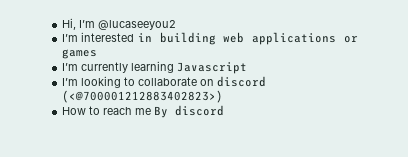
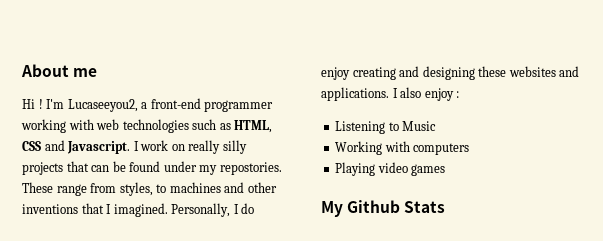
[62,18,177,30] [62,32,358,45] [62,49,98,59] [62,61,248,74] [62,76,267,88] [62,90,224,103] [62,105,225,118] Hi, I’m @lucaseeyou2 // I’m interested in building web applications or games // I’m currently learning Javascript // I’m looking to collaborate on discord (<@700001212883402823>) // How to reach me By discord -> [21,64,98,77] [22,98,274,112] [21,119,273,133] [22,140,247,154] [22,161,282,175] [22,182,277,196] [22,203,255,217] [321,66,580,80] [321,87,460,101] [335,121,437,134] [335,141,470,155] [335,162,446,176] [321,200,446,217] About me // Hi ! I'm Lucaseeyou2, a front-end programmer working with web technologies such as HTML, CSS and Javascript. I work on really silly projects that can be found under my repostories. These range from styles, to machines and other inventions that I imagined. Personally, I do enjoy creating and designing these websites and applications. I also enjoy : // Listening to Music // Working with computers // Playing video games // My Github Stats

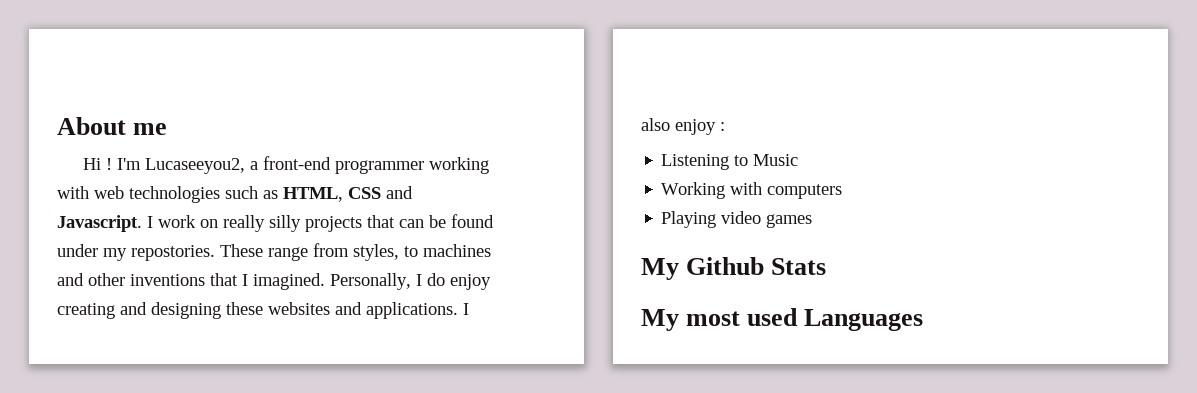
(446, 207) none -> [641,308,924,331] // My most used Languages

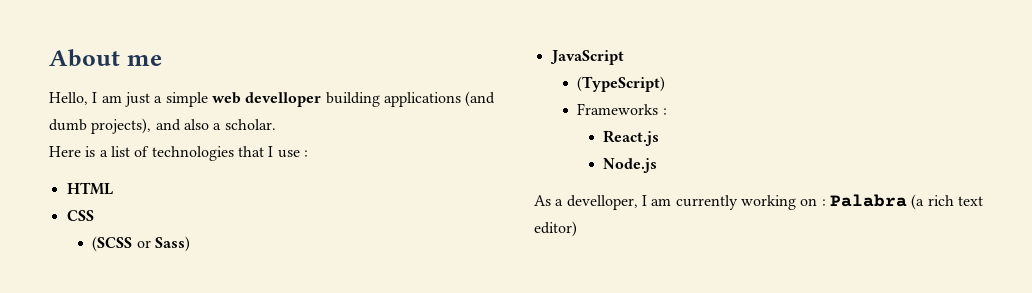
[82,156,489,174] [57,186,413,203] [57,214,494,232] [57,243,491,261] [57,273,491,290] [57,302,469,319] [641,118,725,135] [661,154,799,170] [661,182,843,199] [661,211,813,228] [641,257,827,280] [641,308,924,331] Hi ! I'm Lucaseeyou2, a front-end programmer working with web technologies such as HTML, CSS and Javascript. I work on really silly projects that can be found under my repostories. These range from styles, to machines and other inventions that I imagined. Personally, I do enjoy creating and designing these websites and applications. I also enjoy : // Listening to Music // Working with computers // Playing video games // My Github Stats // My most used Languages -> [49,91,496,107] [49,118,276,134] [49,146,308,161] [66,182,113,195] [66,210,94,221] [92,236,190,252] [549,50,624,65] [577,76,666,92] [577,103,667,115] [602,130,659,146] [602,158,657,173] [534,194,983,210] [534,221,577,237] Hello, I am just a simple web develloper building applications (and dumb projects), and also a scholar. // Here is a list of technologies that I use : // HTML // CSS // (SCSS or Sass) // JavaScript // (TypeScript) // Frameworks : // React.js // Node.js // As a develloper, I am currently working on : Palabra (a rich text editor)

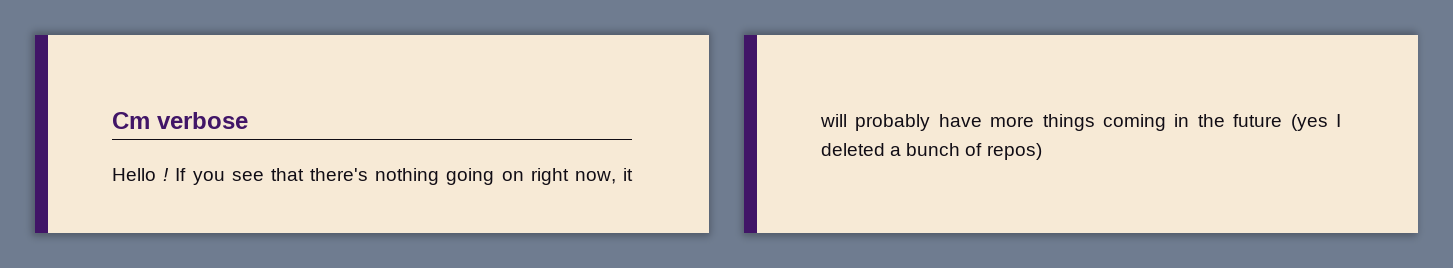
[49,49,162,67] [49,91,496,107] [49,118,276,134] [49,146,308,161] [66,182,113,195] [66,210,94,221] [92,236,190,252] [549,50,624,65] [577,76,666,92] [577,103,667,115] [602,130,659,146] [602,158,657,173] [534,194,983,210] [534,221,577,237] About me // Hello, I am just a simple web develloper building applications (and dumb projects), and also a scholar. // Here is a list of technologies that I use : // HTML // CSS // (SCSS or Sass) // JavaScript // (TypeScript) // Frameworks : // React.js // Node.js // As a develloper, I am currently working on : Palabra (a rich text editor) -> [112,112,248,129] [112,168,634,185] [820,114,1341,131] [821,143,1042,160] Cm verbose // Hello ! If you see that there's nothing going on right now, it will probably have more things coming in the future (yes I deleted a bunch of repos)

